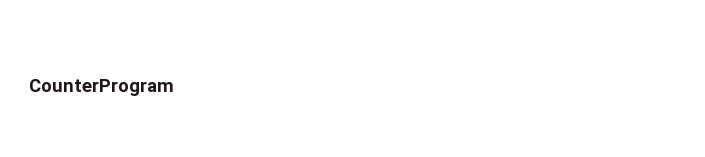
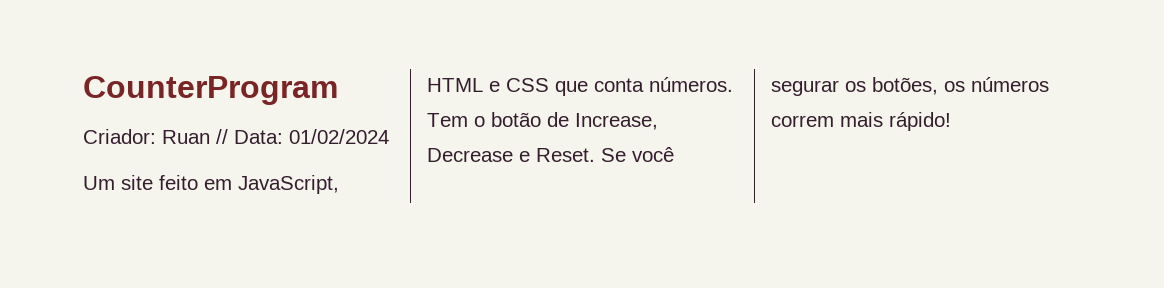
(174, 87) none -> [83,129,389,144] [83,175,339,194] [427,77,733,96] [427,112,658,130] [427,147,674,162] [771,77,1049,96] [771,112,951,131] // Criador: Ruan // Data: 01/02/2024 // Um site feito em JavaScript, HTML e CSS que conta números. Tem o botão de Increase, Decrease e Reset. Se você segurar os botões, os números correm mais rápido!

